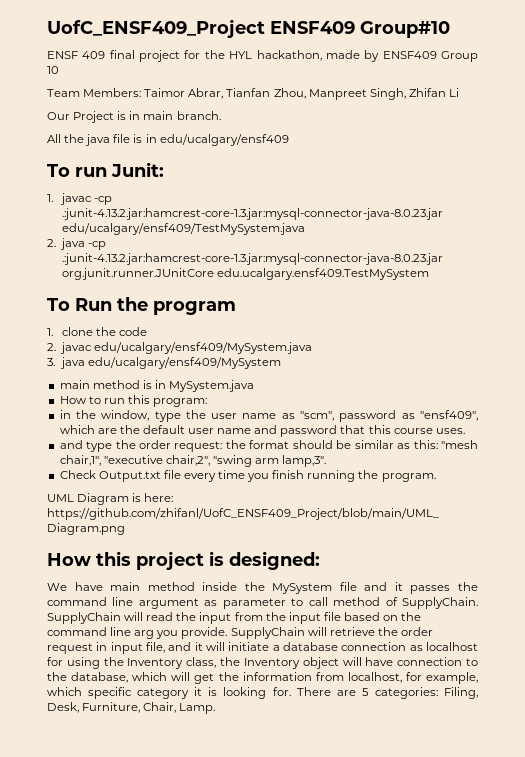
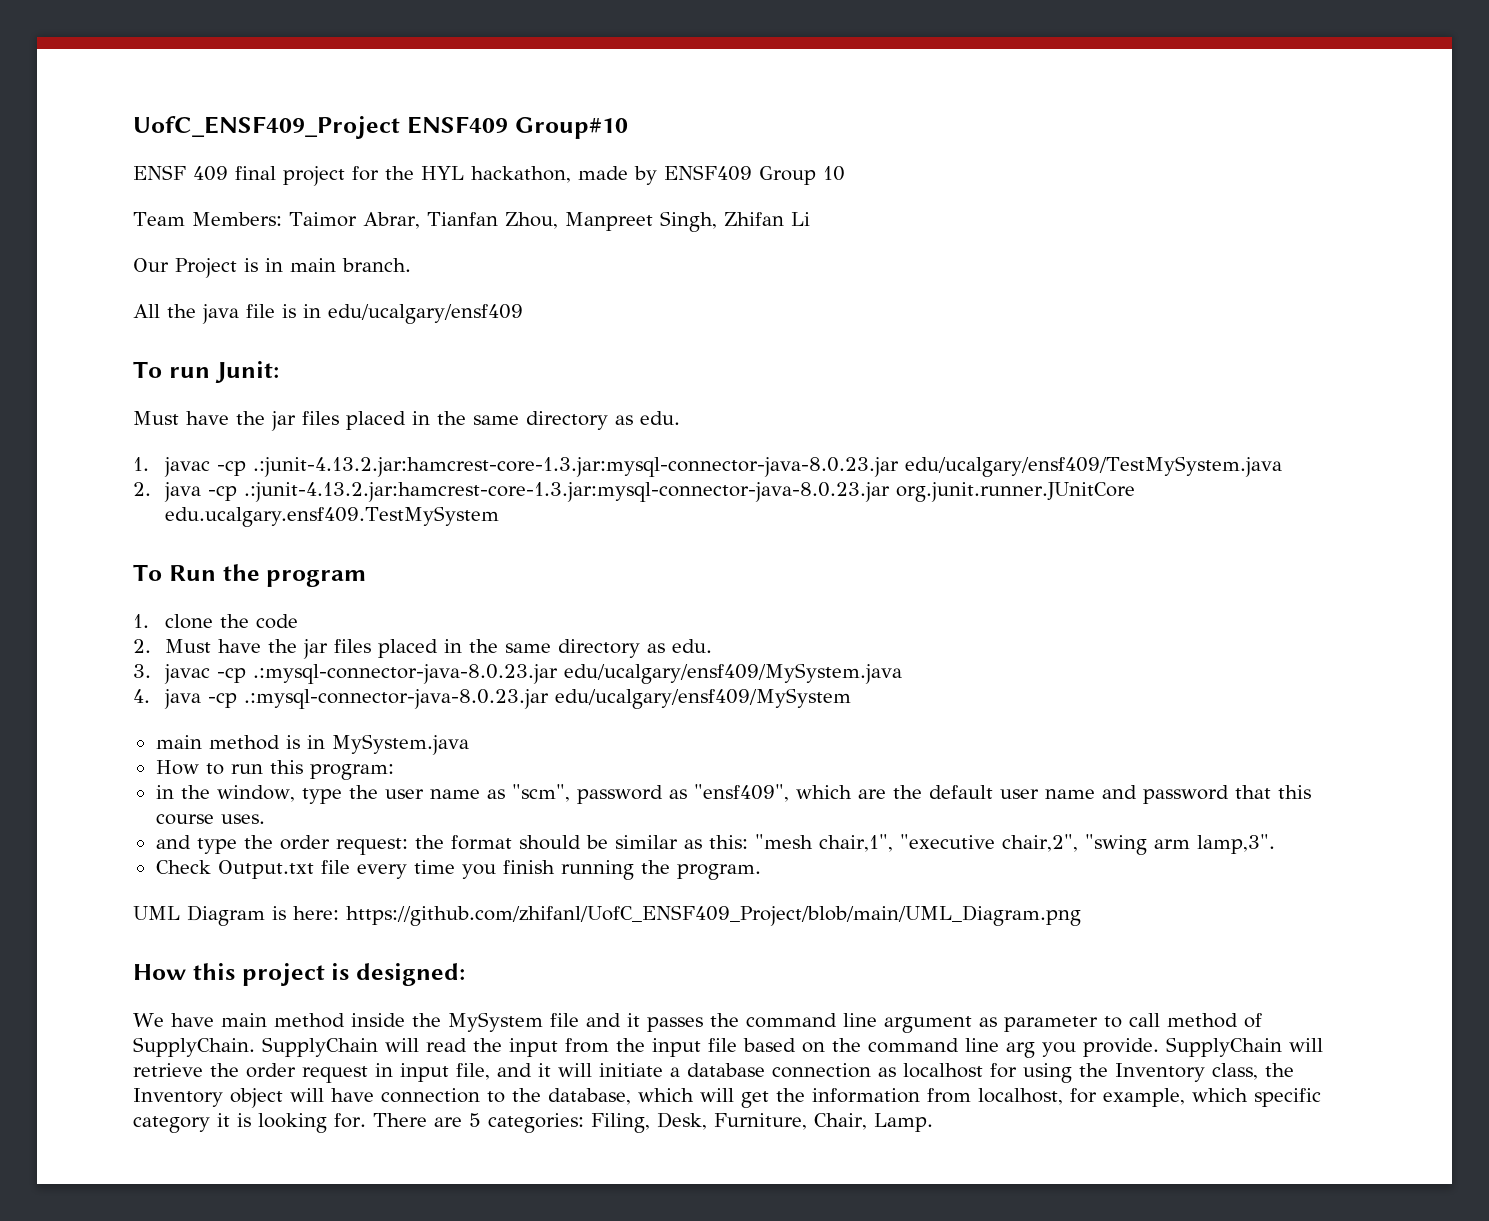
(164, 169) none -> [133,411,680,431] // Must have the jar files placed in the same directory as edu.
[59,342,312,354] [47,357,85,369] javac edu/ucalgary/ensf409/MySystem.java // 3. java -> [164,639,712,659] [133,663,902,684] [133,689,549,709] Must have the jar files placed in the same directory as edu. // 3. javac -cp .:mysql-connector-java-8.0.23.jar edu/ucalgary/ensf409/MySystem.java // 4. java -cp .:mysql-connector-java-8.0.23.jar

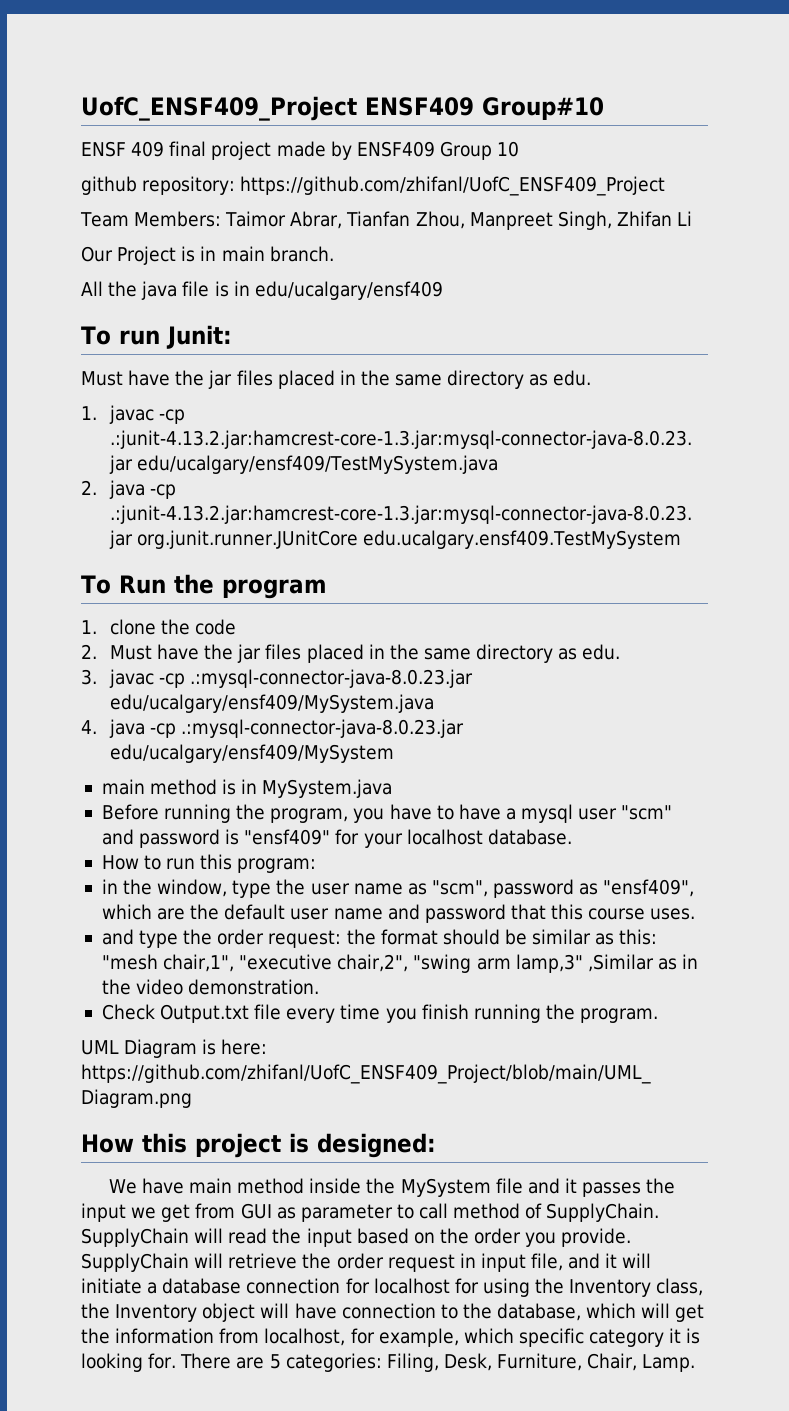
[352,166,571,183] for the HYL hackathon, -> (272, 150) none
(845, 173) none -> [81,176,666,196] // github repository: https://github.com/zhifanl/UofC_ENSF409_Project
(469, 744) none -> [101,804,673,823] [101,829,572,848] // Before running the program, you have to have a mysql user "scm" and password is "ensf409" for your localhost database.
[1196,834,1275,854] lamp,3". -> [515,954,699,973] [101,979,320,995] lamp,3" ,Similar as in the video demonstration.
[745,1013,972,1033] command line argument -> [81,1203,272,1222] input we get from GUI
[565,1038,1035,1058] from the input file based on the command line arg -> [356,1228,522,1244] based on the order
[878,1067,896,1077] as -> [345,1278,370,1294] for

